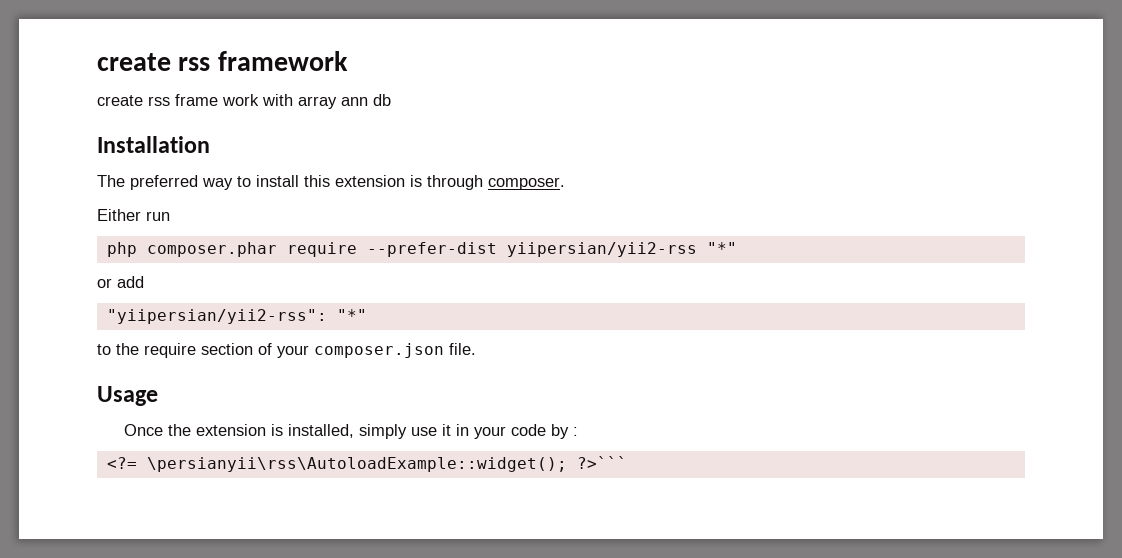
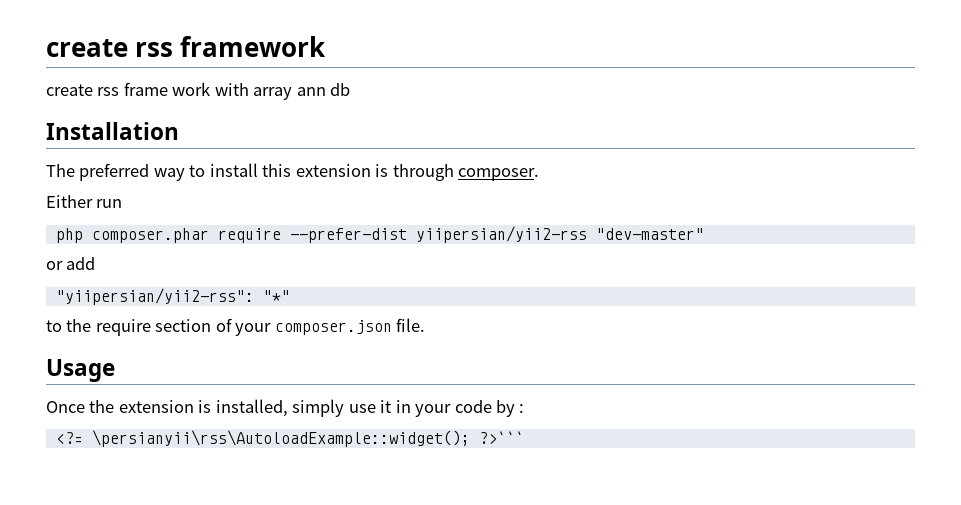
[706,242,737,254] "*" -> [595,228,704,240] "dev-master"

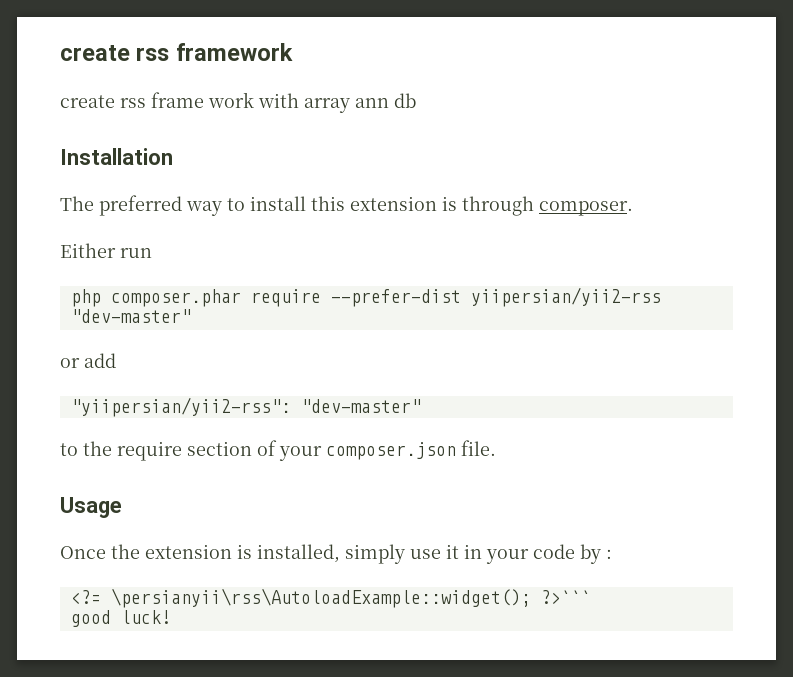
[262,290,290,302] "*" -> [300,399,421,413] "dev-master"
(524, 437) none -> [70,610,171,627] // good luck!

